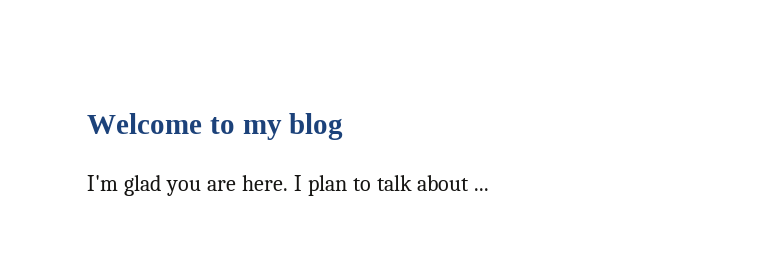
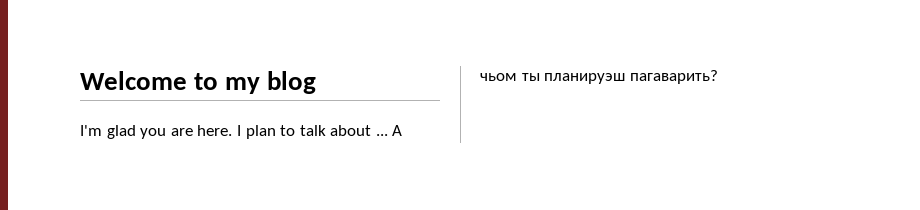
(490, 189) none -> [392,125,403,136] [480,70,718,84] А чьом ты планируэш пагаварить?

